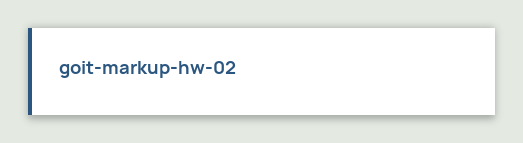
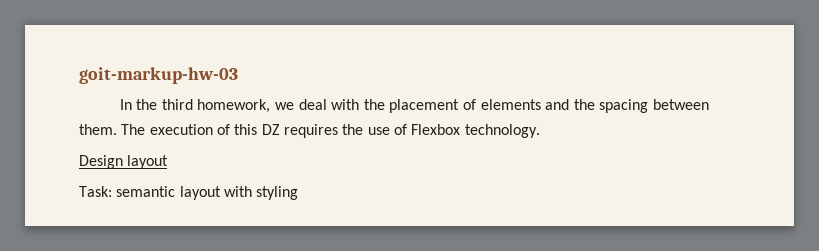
[59,61,236,78] goit-markup-hw-02 -> [79,67,238,84] [119,99,710,113] [79,124,540,138] [79,155,169,169] [79,186,299,200] goit-markup-hw-03 // In the third homework, we deal with the placement of elements and the spacing between them. The execution of this DZ requires the use of Flexbox technology. // Design layout // Task: semantic layout with styling

